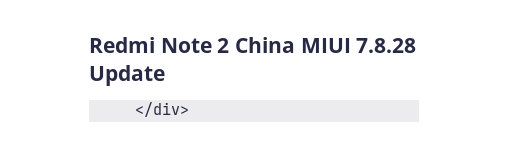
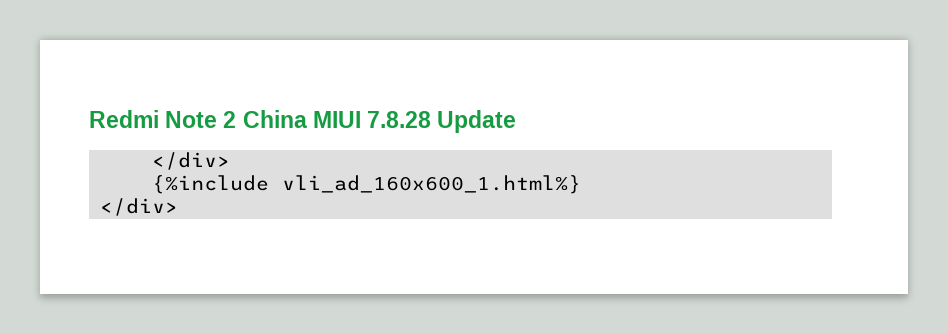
(190, 109) none -> [152,175,582,194] [100,198,179,216] // {%include vli_ad_160x600_1.html%} // </div>

